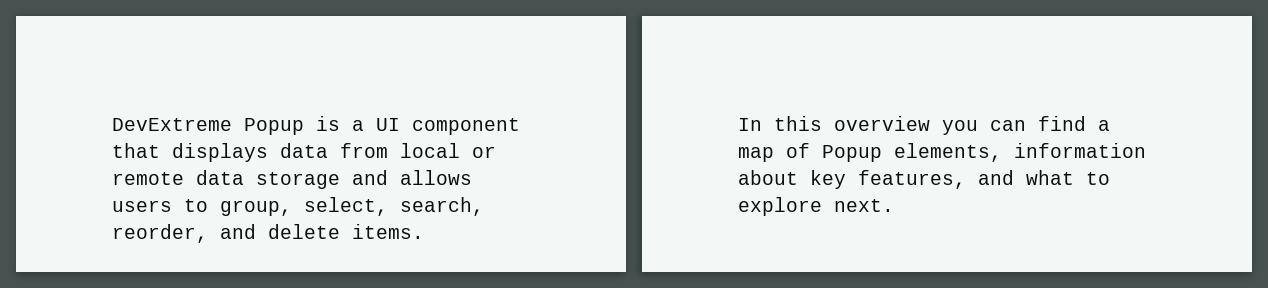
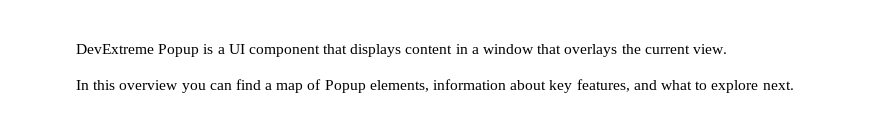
[280,143,496,158] [112,170,472,189] [112,197,484,216] [112,224,424,243] data from local or remote data storage and allows users to group, select, search, reorder, and delete items. -> [405,44,727,57] content in a window that overlays the current view.

